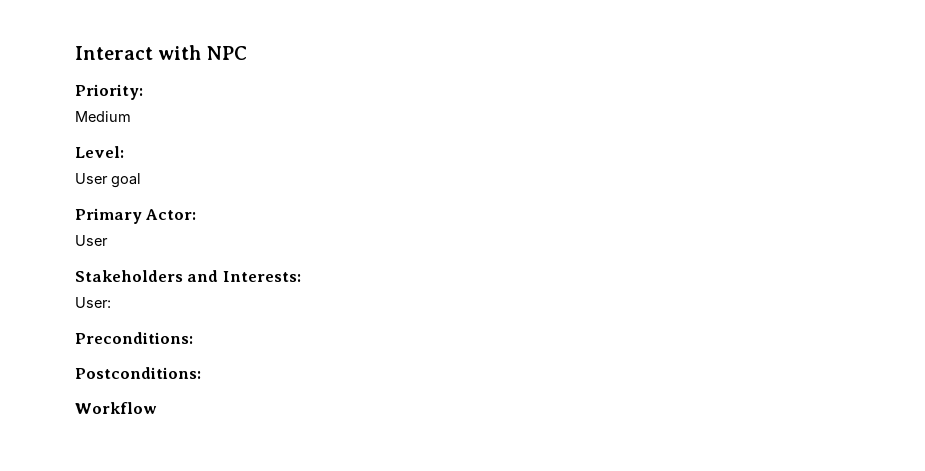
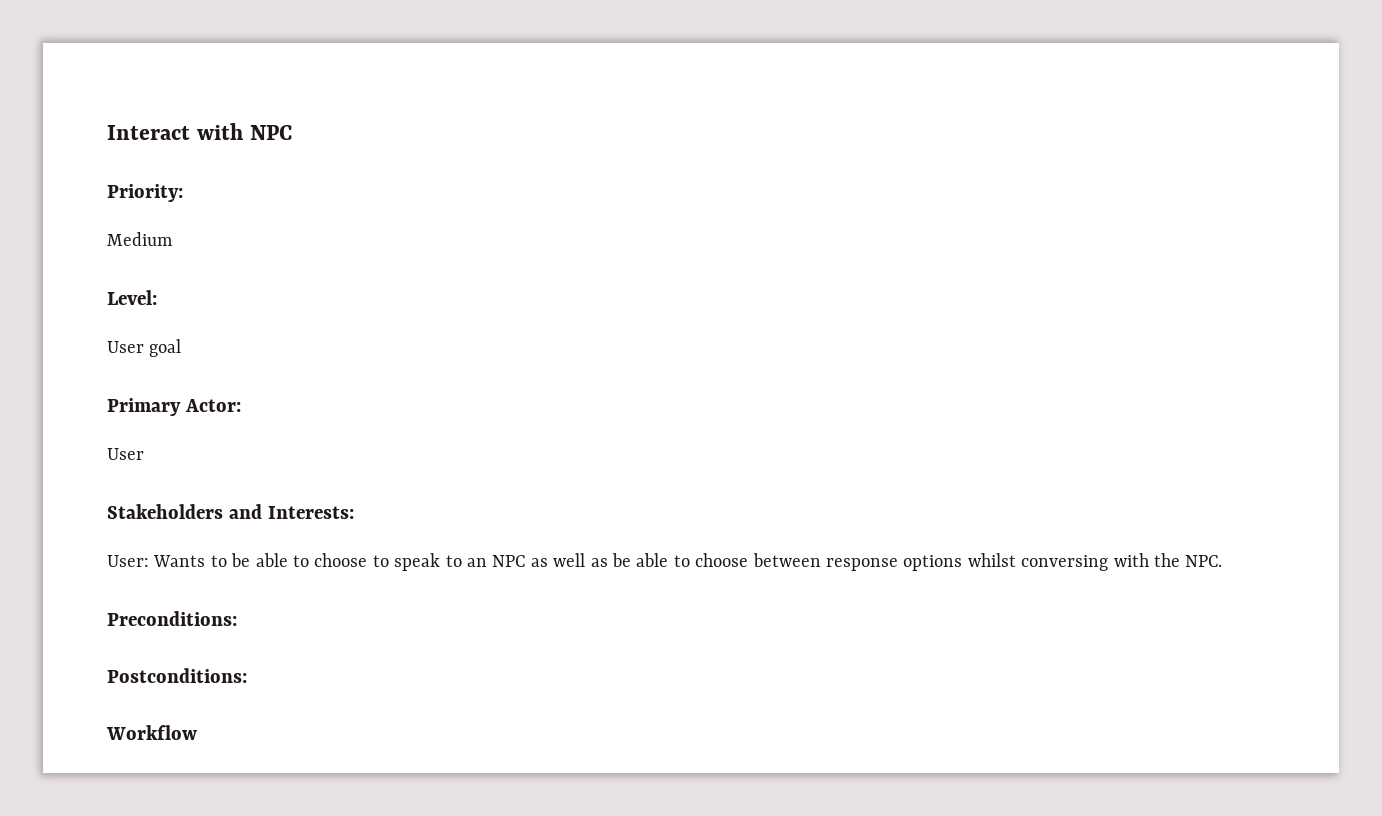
(111, 302) none -> [153,553,1223,571] Wants to be able to choose to speak to an NPC as well as be able to choose between response options whilst conversing with the NPC.

